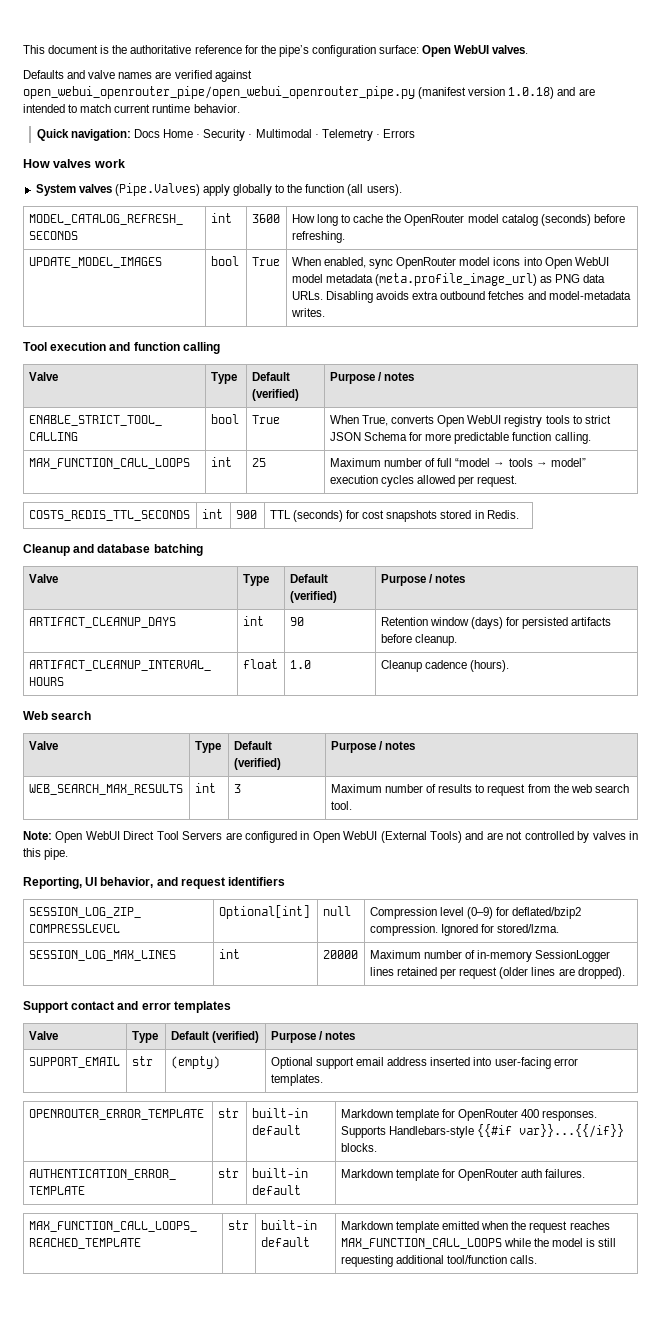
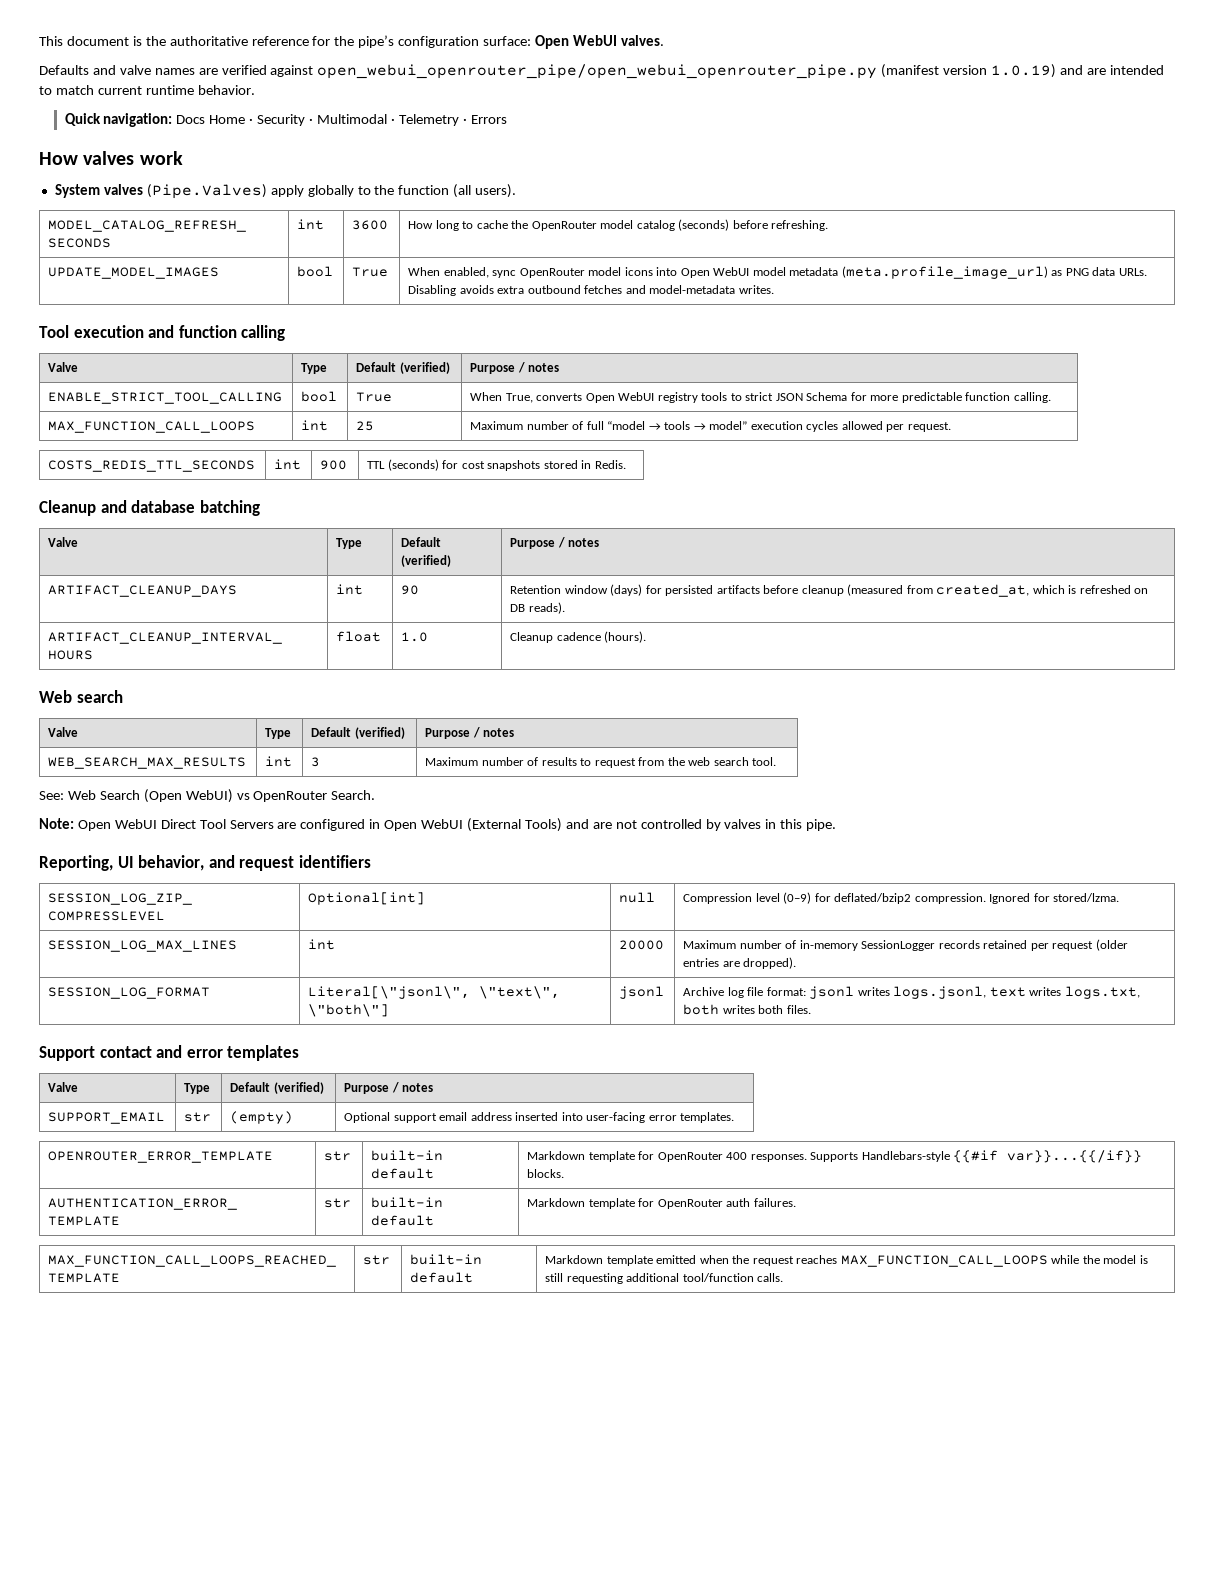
[508,87,555,99] 1.0.18) -> [991,64,1057,78] 1.0.19)
[414,634,457,646] cleanup. -> [801,584,1149,597] [510,602,565,614] cleanup (measured from created_at, which is refreshed on DB reads).
(352, 805) none -> [39,789,376,803] // See: Web Search (Open WebUI) vs OpenRouter Search.
[369,967,394,976] lines -> [938,940,980,949] records
[531,967,556,976] lines -> [683,958,720,967] entries
(625, 973) none -> [48,987,211,999] [308,986,561,999] [308,1004,390,1017] [619,986,665,999] [683,986,1140,999] [683,1004,811,1015] // SESSION_LOG_FORMAT | Literal[\"jsonl\", \"text\", \"both\"] | jsonl | Archive log file format: jsonl writes logs.jsonl, text writes logs.txt, both writes both files.

